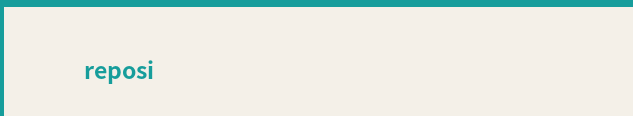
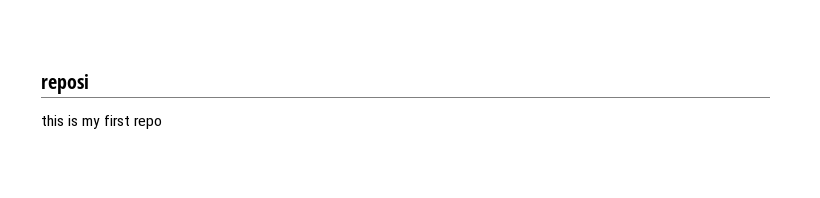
(154, 72) none -> [41,115,162,129] // this is my first repo

